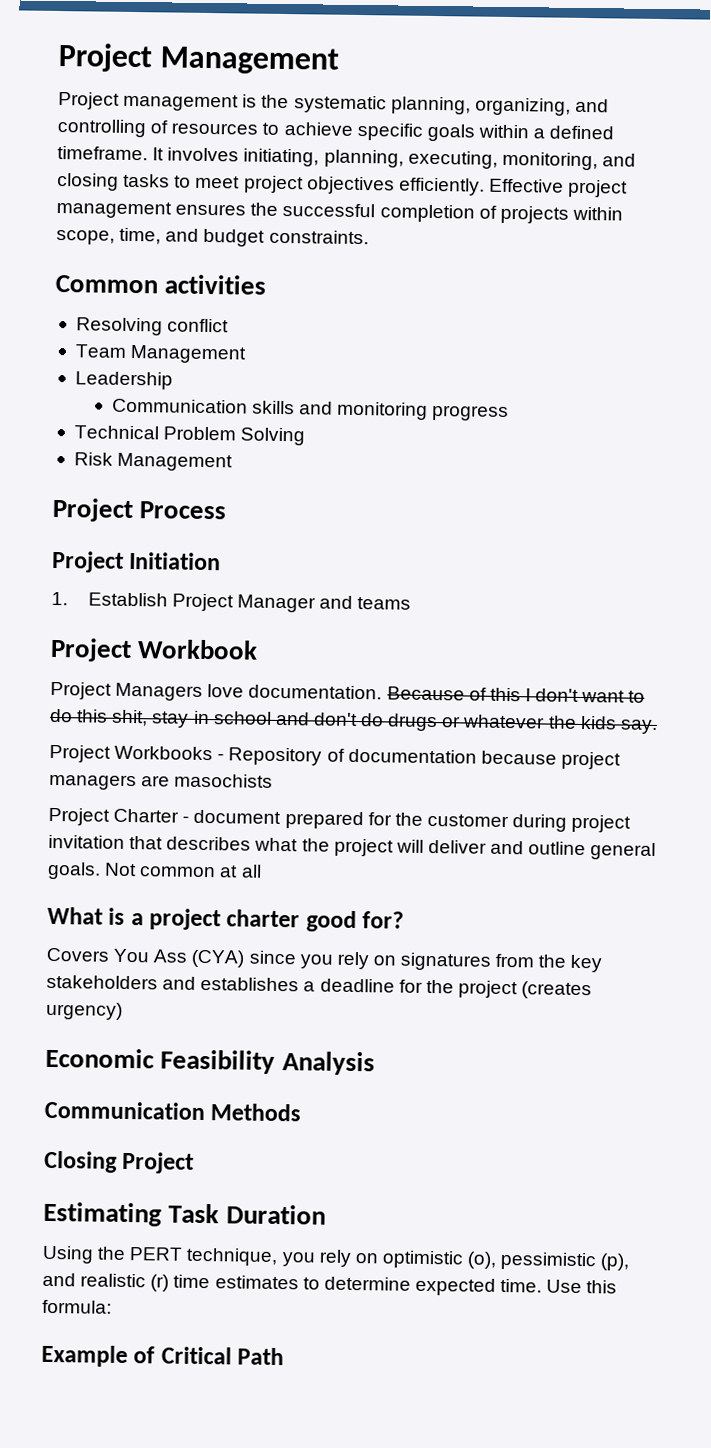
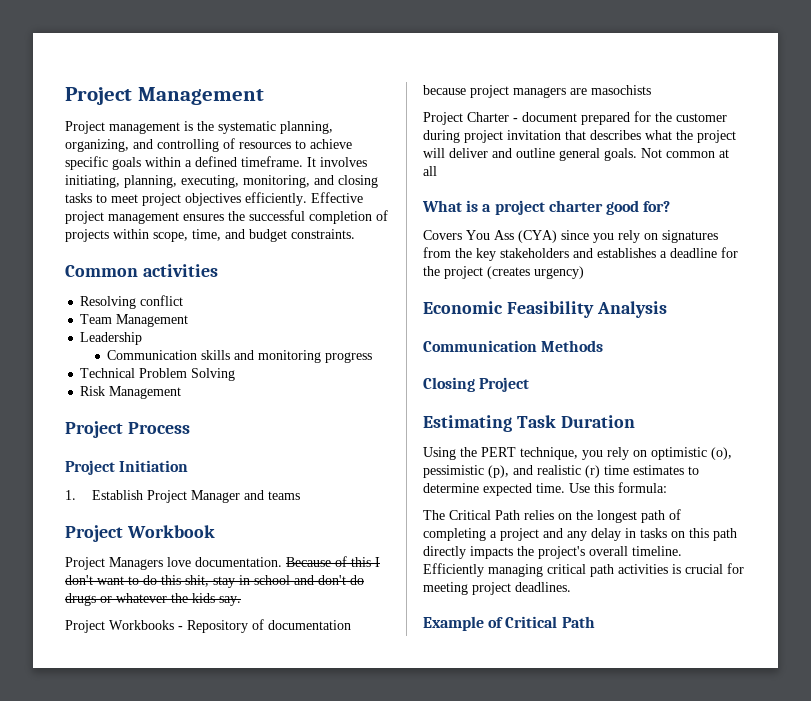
(112, 1306) none -> [423,509,681,523] [423,528,737,541] [423,546,682,559] [423,563,744,577] [423,582,571,595] // The Critical Path relies on the longest path of completing a project and any delay in tasks on this path directly impacts the project's overall timeline. Efficiently managing critical path activities is crucial for meeting project deadlines.

